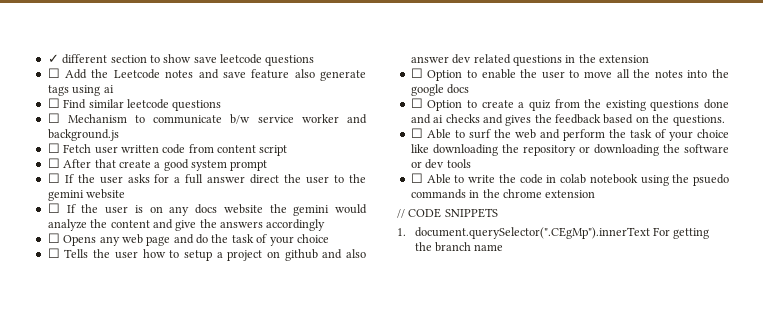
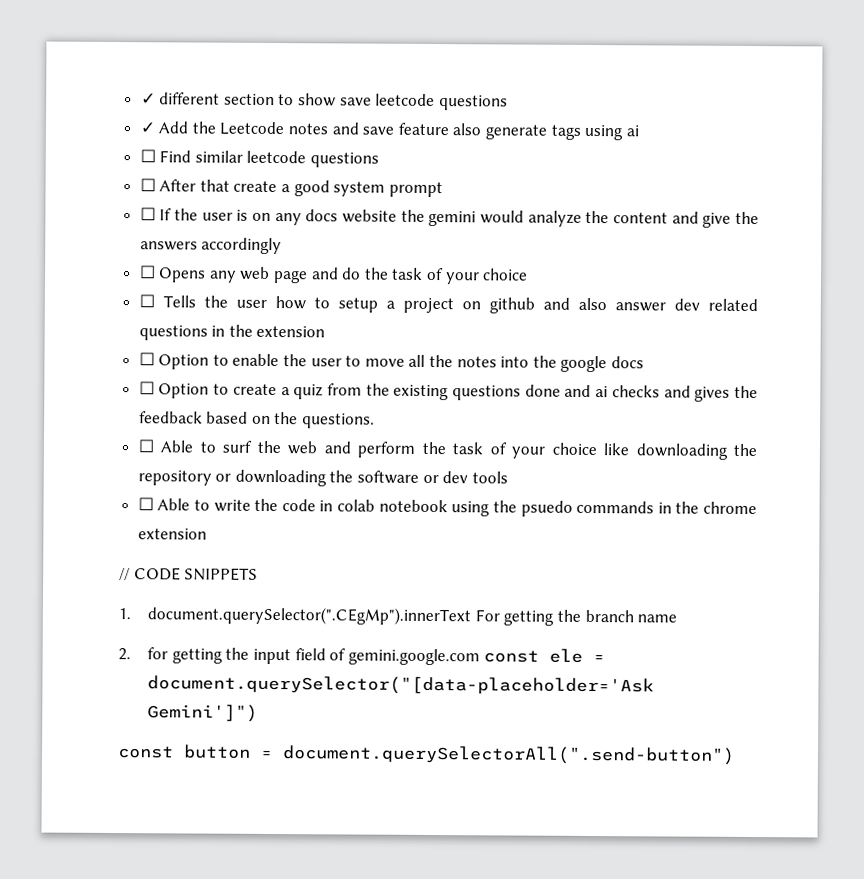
[47,68,60,78] ☐ -> [139,122,155,134] ✓
[47,113,367,124] [47,129,119,141] [47,143,288,156] // ☐ Mechanism to communicate b/w service worker and background.js // ☐ Fetch user written code from content script -> (380, 160) none
[47,173,366,184] [47,189,126,201] // ☐ If the user asks for a full answer direct the user to the gemini website -> (443, 189) none
(504, 247) none -> [118,647,606,666] [147,675,655,696] [147,704,259,722] [117,744,735,765] // 2. for getting the input field of gemini.google.com const ele = document.querySelector("[data-placeholder='Ask Gemini']") // const button = document.querySelectorAll(".send-button")

